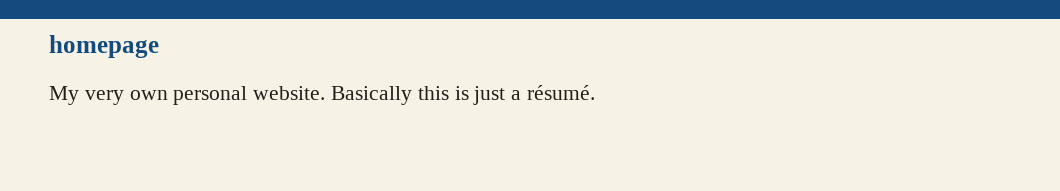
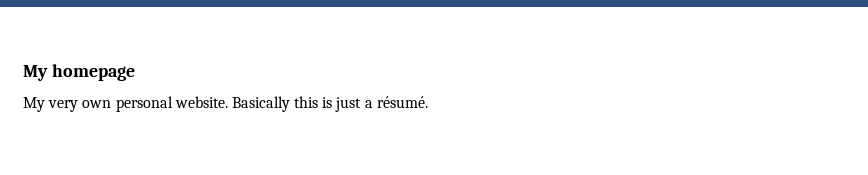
(49, 46) none -> [23,65,48,81] My

